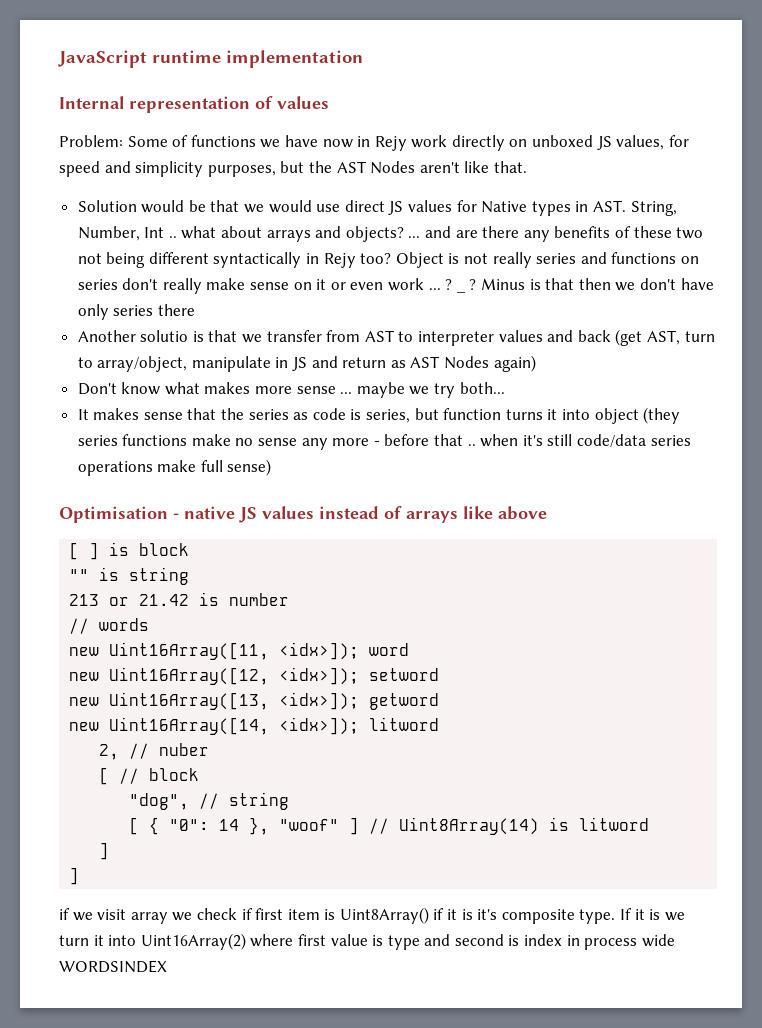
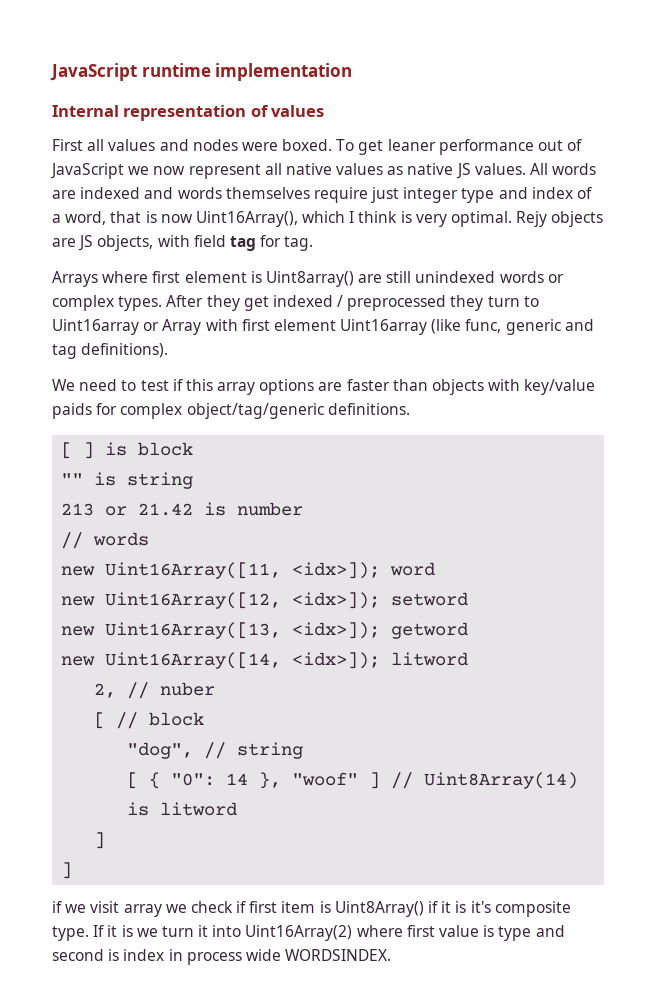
[59,135,689,151] [59,161,527,177] [77,200,677,216] [77,226,704,242] [77,252,699,268] [77,278,453,294] [456,290,466,293] [469,278,714,291] [77,304,195,320] [77,329,715,346] [77,355,536,372] [77,382,505,398] [77,407,681,424] [77,434,691,450] [77,459,272,476] [59,506,547,523] Problem: Some of functions we have now in Rejy work directly on unboxed JS values, for speed and simplicity purposes, but the AST Nodes aren't like that. // Solution would be that we would use direct JS values for Native types in AST. String, Number, Int .. what about arrays and objects? ... and are there any benefits of these two not being different syntactically in Rejy too? Object is not really series and functions on series don't really make sense on it or even work ... ? _ ? Minus is that then we don't have only series there // Another solutio is that we transfer from AST to interpreter values and back (get AST, turn to array/object, manipulate in JS and return as AST Nodes again) // Don't know what makes more sense ... maybe we try both... // It makes sense that the series as code is series, but function turns it into object (they series functions make no sense any more - before that .. when it's still code/data series operations make full sense) // Optimisation - native JS values instead of arrays like above -> [52,139,583,155] [50,163,597,179] [52,187,593,203] [52,211,604,227] [52,235,314,251] [52,271,564,287] [52,295,539,311] [52,319,594,335] [52,343,169,359] [52,379,596,395] [52,403,410,419] First all values and nodes were boxed. To get leaner performance out of JavaScript we now represent all native values as native JS values. All words are indexed and words themselves require just integer type and index of a word, that is now Uint16Array(), which I think is very optimal. Rejy objects are JS objects, with field tag for tag. // Arrays where first element is Uint8array() are still unindexed words or complex types. After they get indexed / preprocessed they turn to Uint16array or Array with first element Uint16array (like func, generic and tag definitions). // We need to test if this array options are faster than objects with key/value paids for complex object/tag/generic definitions.
[59,960,167,973] WORDSINDEX -> [285,949,392,961] WORDSINDEX.

